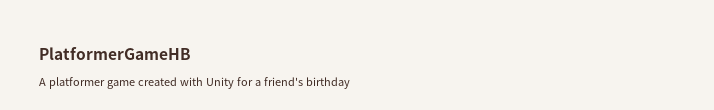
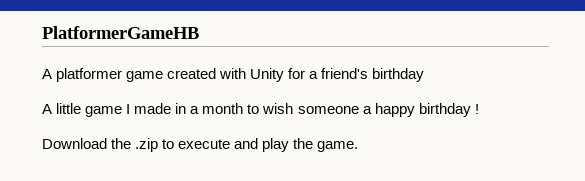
(350, 83) none -> [42,103,479,117] [42,138,359,152] // A little game I made in a month to wish someone a happy birthday ! // Download the .zip to execute and play the game.

